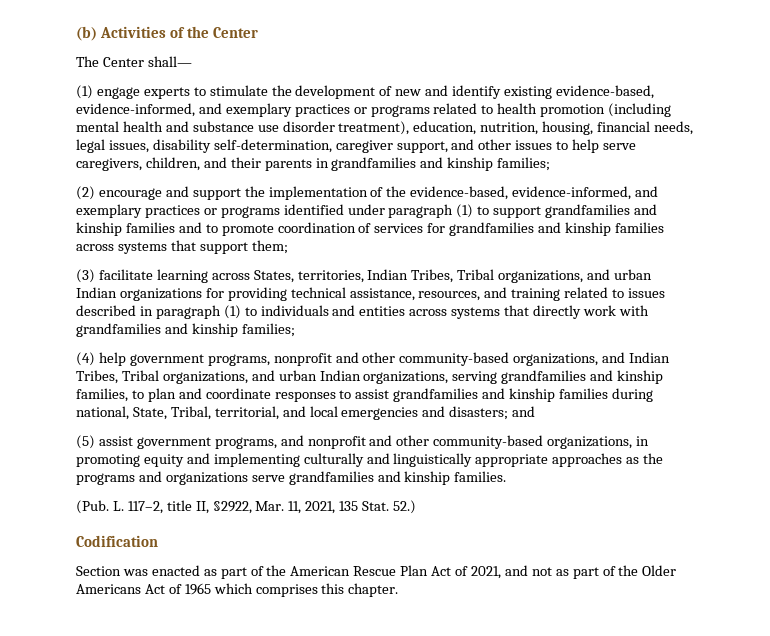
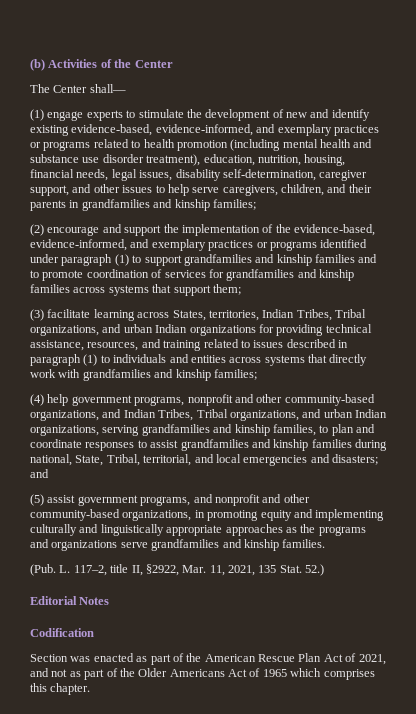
(417, 507) none -> [30,596,110,605] // Editorial Notes

